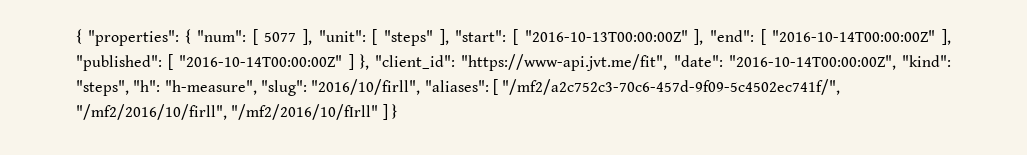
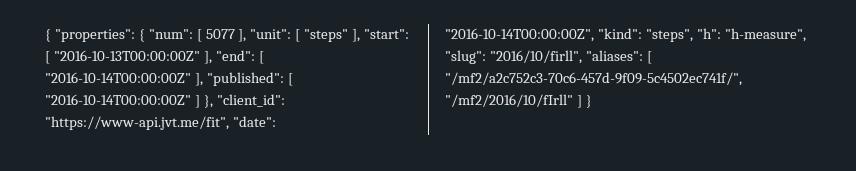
[76,104,227,120] "/mf2/2016/10/firll", -> (742, 79) none

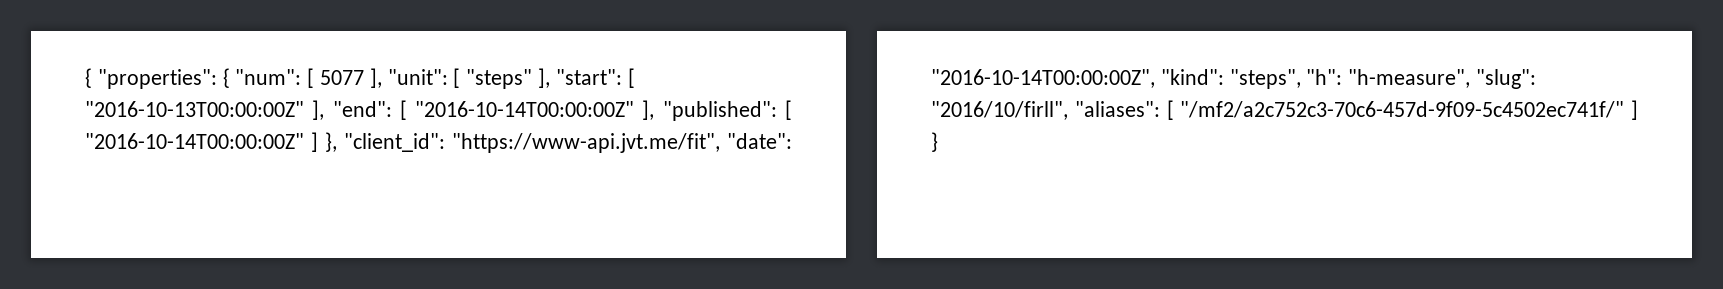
[445,72,742,86] [445,94,573,107] "/mf2/a2c752c3-70c6-457d-9f09-5c4502ec741f/", "/mf2/2016/10/fIrll" -> [1180,101,1625,118] "/mf2/a2c752c3-70c6-457d-9f09-5c4502ec741f/"

